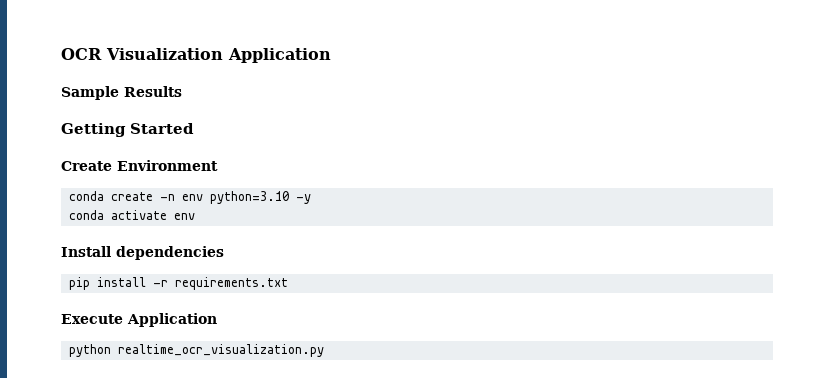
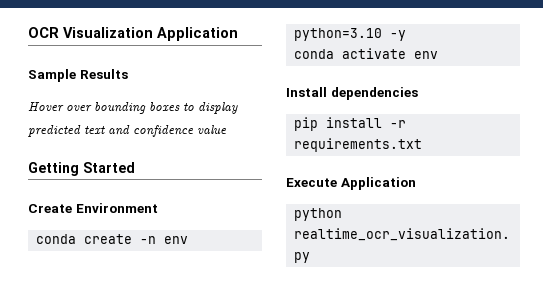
(182, 91) none -> [28,102,238,114] [28,125,227,137] // Hover over bounding boxes to display predicted text and confidence value

